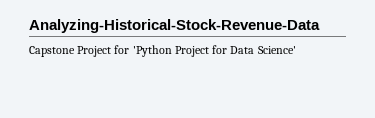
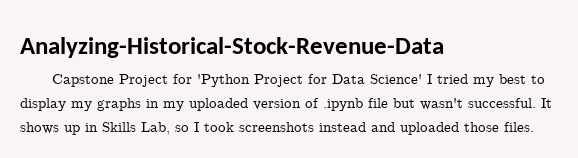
(296, 50) none -> [426,74,545,87] [20,98,552,111] [20,122,534,135] I tried my best to display my graphs in my uploaded version of .ipynb file but wasn't successful. It shows up in Skills Lab, so I took screenshots instead and uploaded those files.

